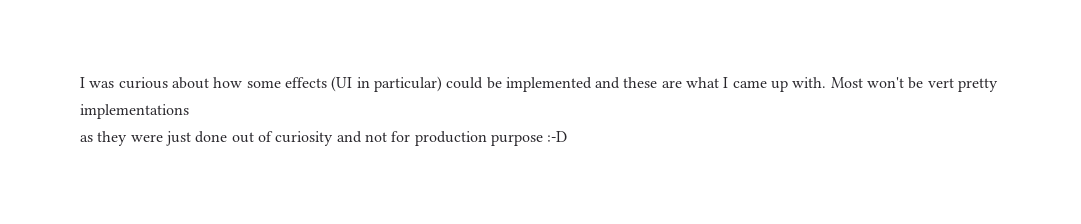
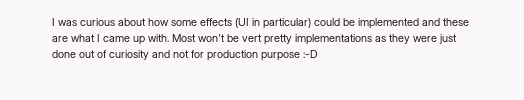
(189, 111) // -> (372, 39) none

